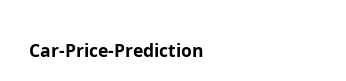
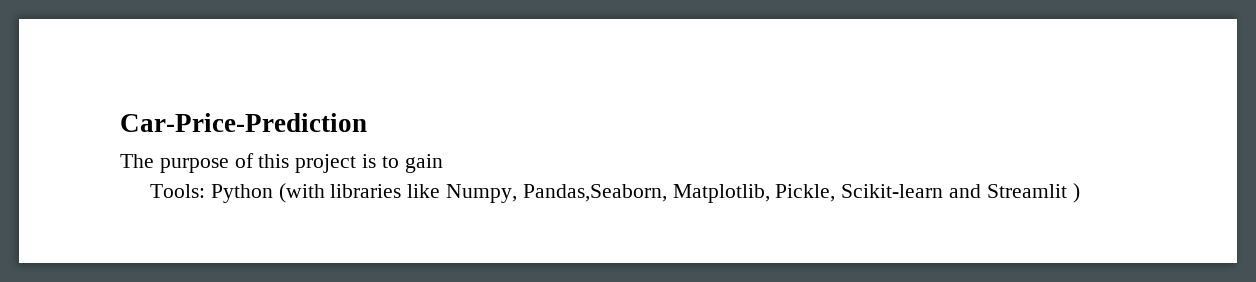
(204, 50) none -> [120,153,443,173] [150,183,1080,203] // The purpose of this project is to gain // Tools: Python (with libraries like Numpy, Pandas,Seaborn, Matplotlib, Pickle, Scikit-learn and Streamlit )

